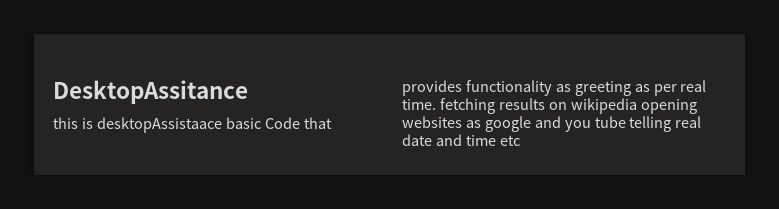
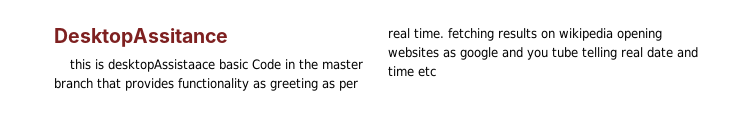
(300, 123) none -> [285,59,364,70] [54,78,93,89] in the master branch

